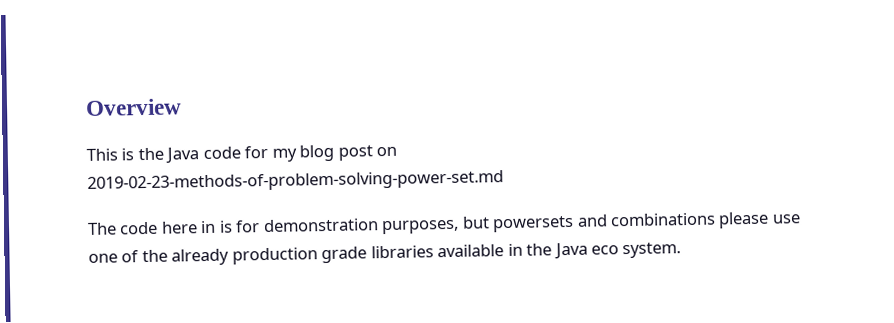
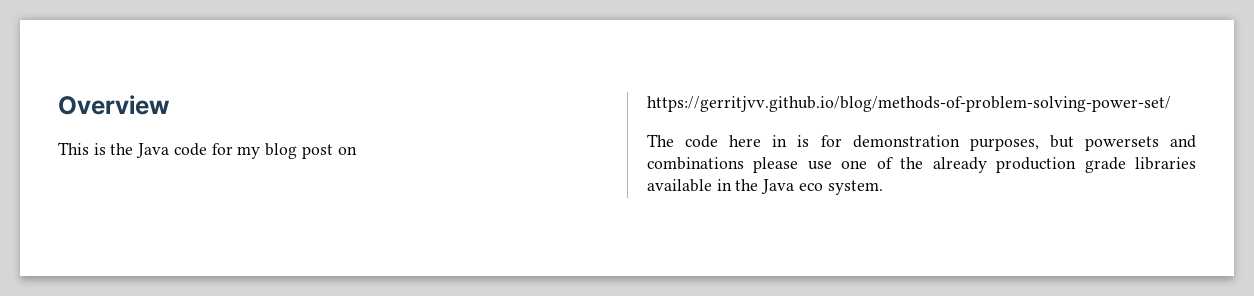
[87,170,504,193] 2019-02-23-methods-of-problem-solving-power-set.md -> [647,96,1171,112] https://gerritjvv.github.io/blog/methods-of-problem-solving-power-set/

